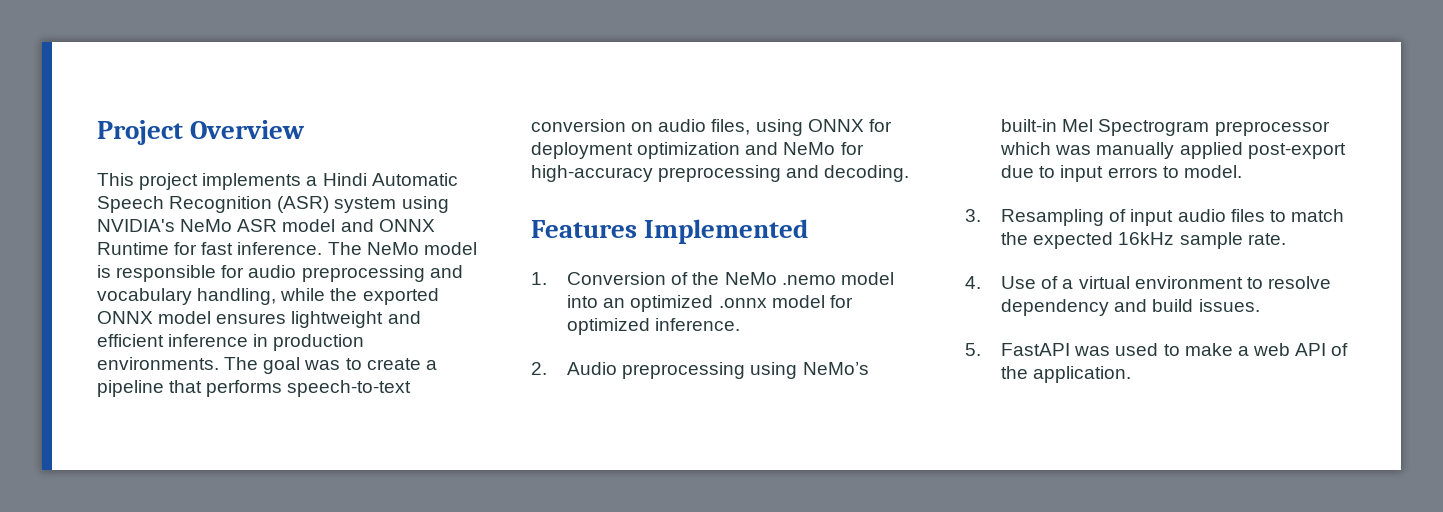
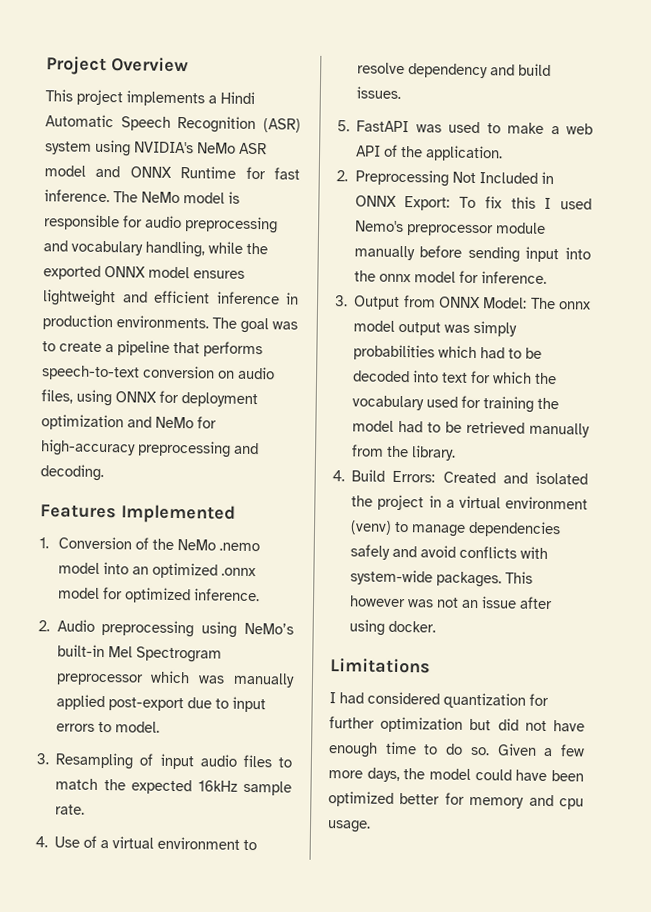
(1132, 374) none -> [336,169,554,187] [354,195,592,211] [354,220,546,237] [353,245,591,263] [353,270,547,284] [335,295,591,310] [353,320,518,337] [353,344,543,361] [353,370,558,385] [352,395,560,413] [352,420,590,438] [351,444,457,461] [332,469,588,485] [351,494,588,511] [350,520,562,538] [350,544,549,560] [350,569,534,588] [349,595,554,610] [349,619,437,636] [330,658,431,674] [329,691,549,709] [329,716,585,733] [328,741,585,758] [328,767,584,783] [328,791,584,810] [327,820,371,833] // 2. Preprocessing Not Included in ONNX Export: To fix this I used Nemo's preprocessor module manually before sending input into the onnx model for inference. // 3. Output from ONNX Model: The onnx model output was simply probabilities which had to be decoded into text for which the vocabulary used for training the model had to be retrieved manually from the library. // 4. Build Errors: Created and isolated the project in a virtual environment (venv) to manage dependencies safely and avoid conflicts with system-wide packages. This however was not an issue after using docker. // Limitations // I had considered quantization for further optimization but did not have enough time to do so. Given a few more days, the model could have been optimized better for memory and cpu usage.

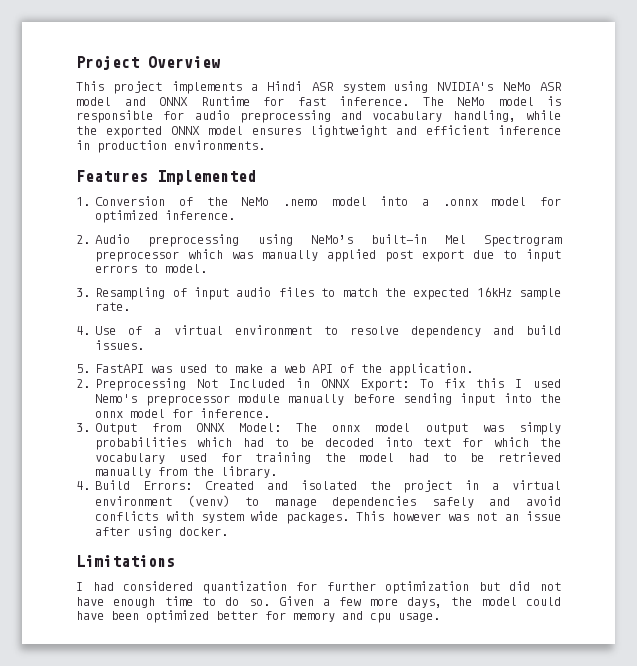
[45,114,301,134] Automatic Speech Recognition (ASR) -> [311,82,334,91] ASR
[212,317,298,334] [42,340,263,358] [42,365,275,381] [41,389,258,408] [41,414,217,431] [40,439,259,458] [40,464,104,482] The goal was to create a pipeline that performs speech-to-text conversion on audio files, using ONNX for deployment optimization and NeMo for high-accuracy preprocessing and decoding. -> (265, 145) none
[131,562,218,579] an optimized -> [421,199,429,206] a
[107,697,184,712] post-export -> [385,250,465,262] post export
[350,569,434,586] system-wide -> [201,511,279,523] system wide

